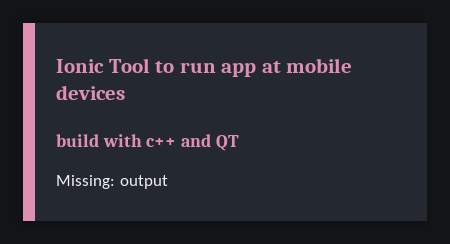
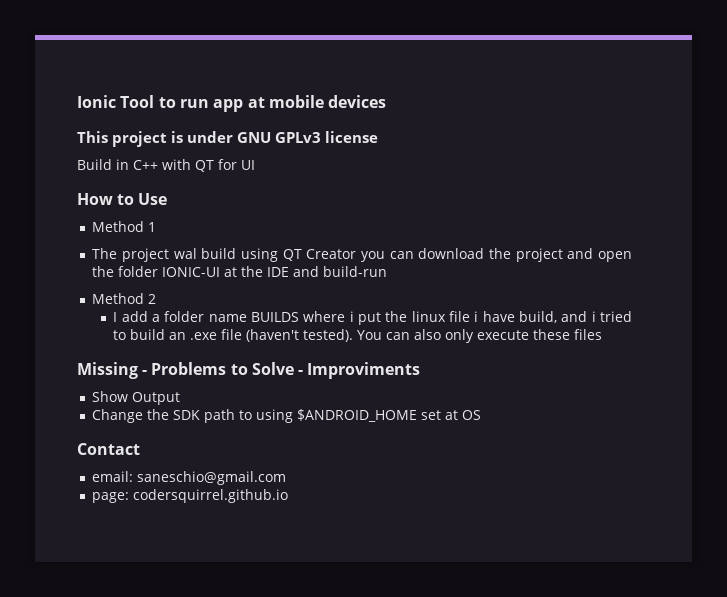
[56,134,239,151] [56,175,168,189] build with c++ and QT // Missing: output -> [77,131,378,147] [77,159,255,172] [77,193,168,205] [92,221,157,232] [92,248,632,262] [92,266,388,277] [92,293,157,304] [113,311,632,325] [113,329,603,343] [77,362,421,379] [92,391,181,405] [92,409,482,423] [77,443,140,455] [92,471,287,485] [92,489,289,503] This project is under GNU GPLv3 license // Build in C++ with QT for UI // How to Use // Method 1 // The project wal build using QT Creator you can download the project and open the folder IONIC-UI at the IDE and build-run // Method 2 // I add a folder name BUILDS where i put the linux file i have build, and i tried to build an .exe file (haven't tested). You can also only execute these files // Missing - Problems to Solve - Improviments // Show Output // Change the SDK path to using $ANDROID_HOME set at OS // Contact // email: saneschio@gmail.com // page: codersquirrel.github.io

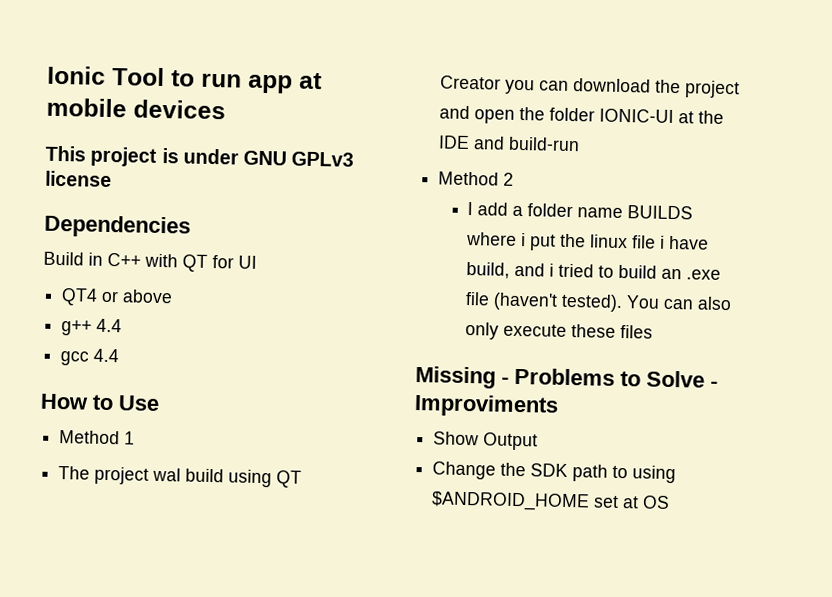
(378, 137) none -> [44,214,191,239] // Dependencies
(255, 165) none -> [61,288,174,306] [61,318,123,336] [60,348,120,366] // QT4 or above // g++ 4.4 // gcc 4.4
[77,443,140,455] [92,471,287,485] [92,489,289,503] // Contact // email: saneschio@gmail.com // page: codersquirrel.github.io -> (671, 502) none

